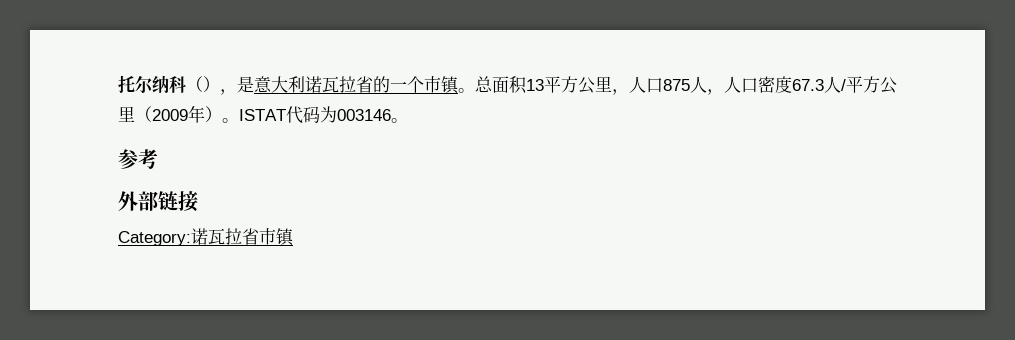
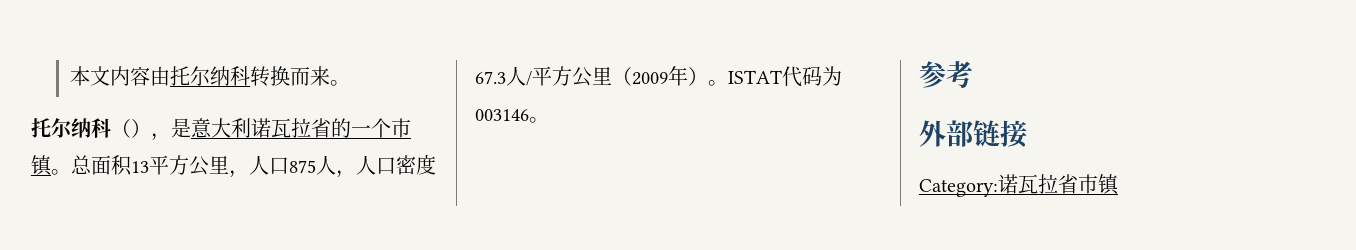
(118, 84) none -> [70,66,351,87] 本文内容由托尔纳科转换而来。 //

